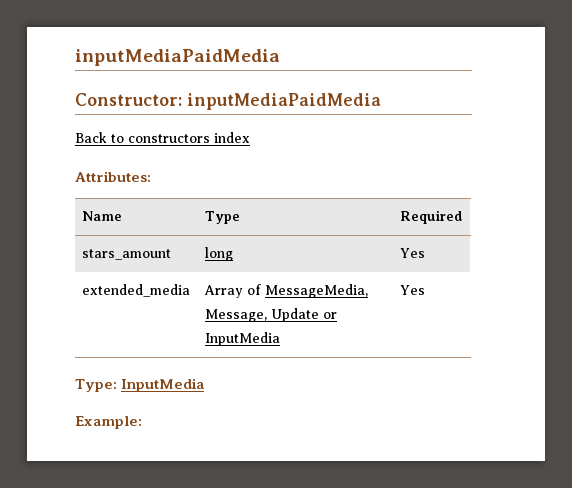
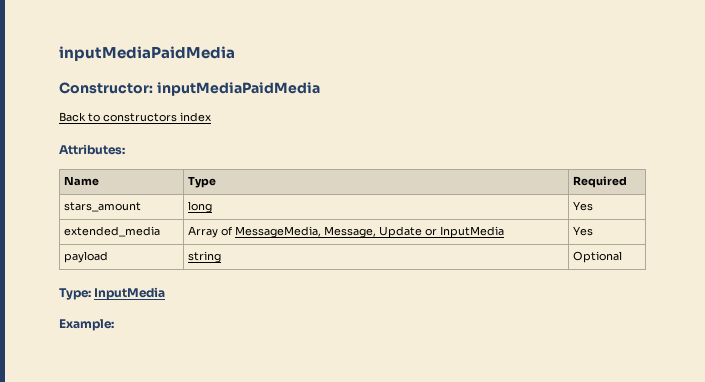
(426, 290) none -> [64,251,109,263] [188,251,222,263] [573,251,623,263] // payload | string | Optional

